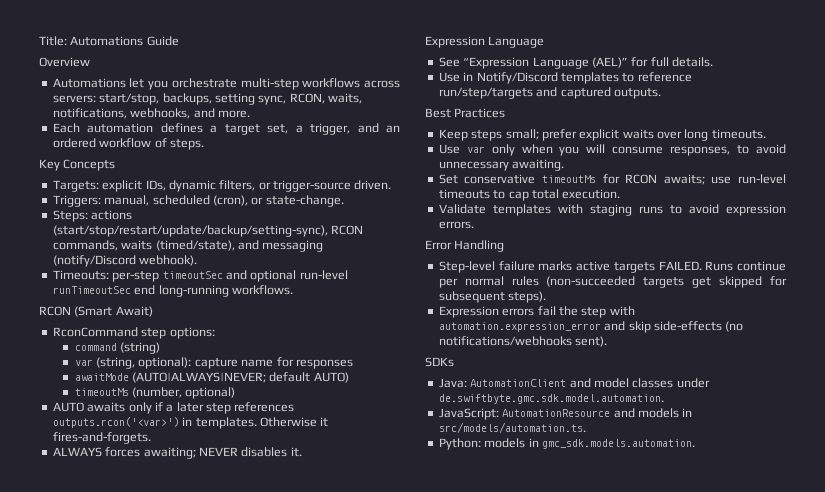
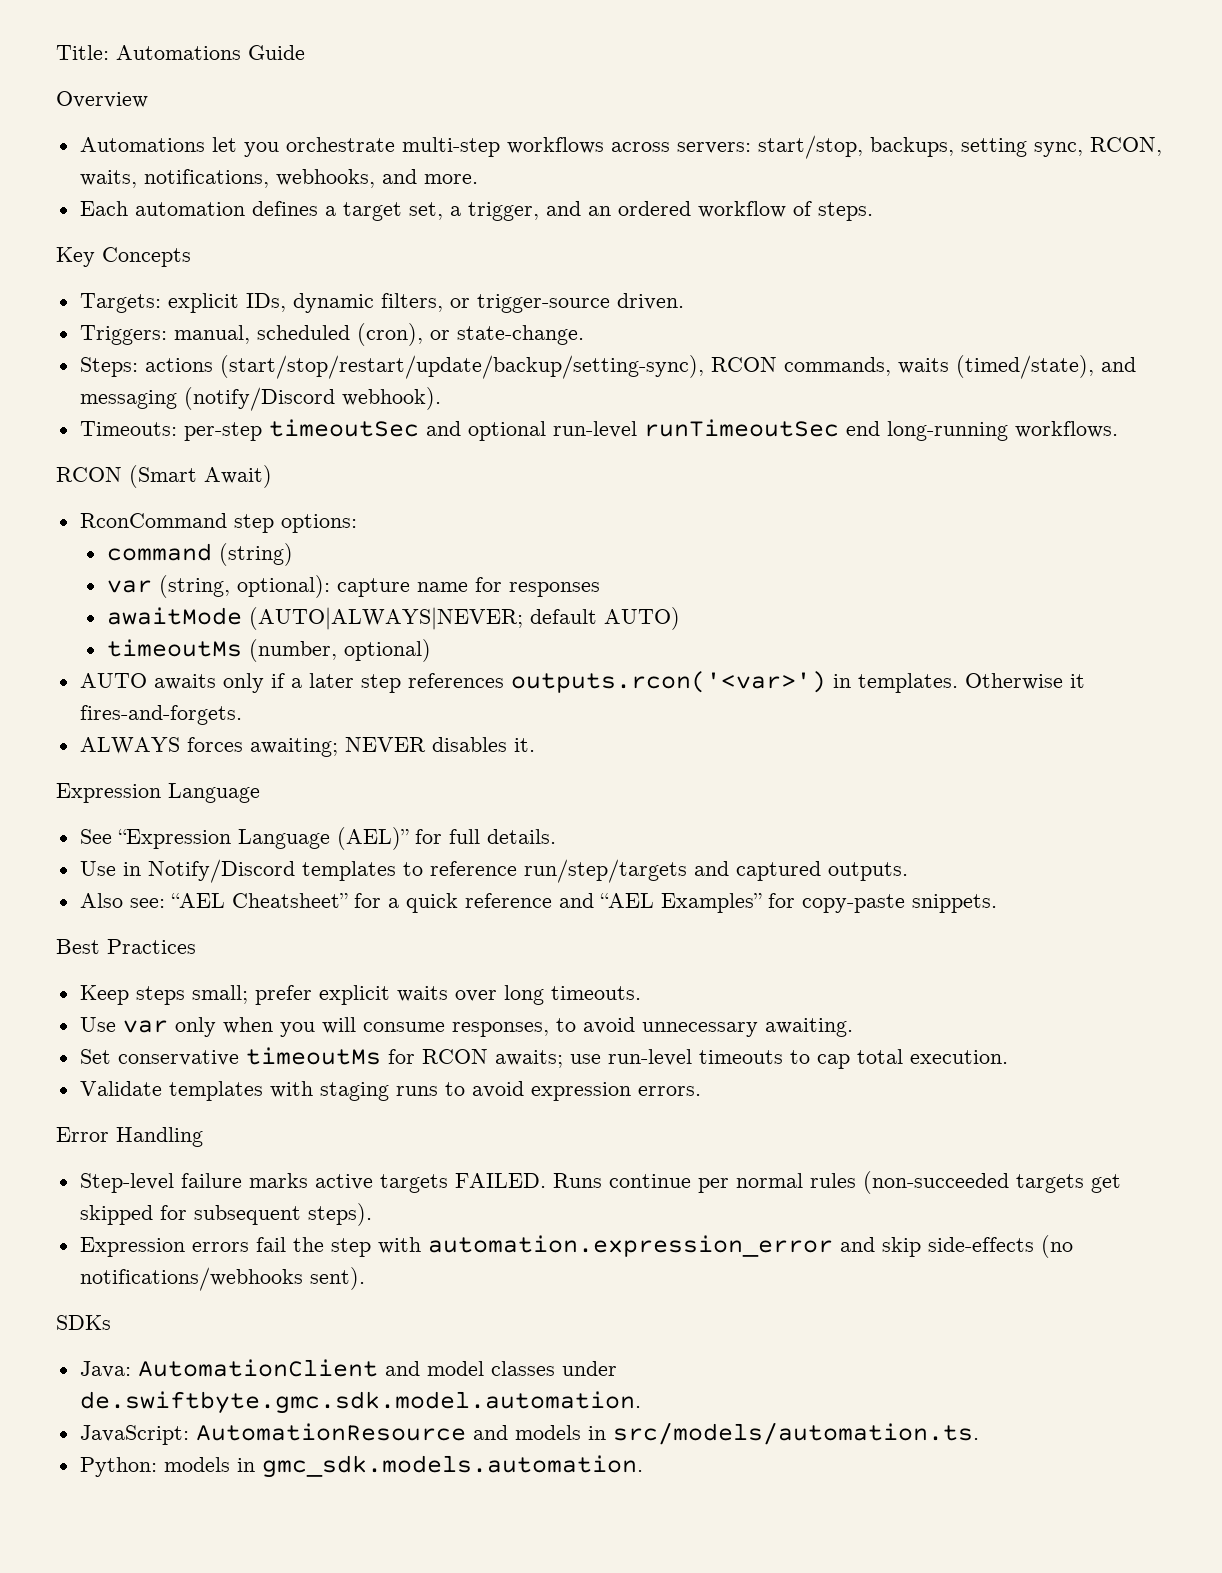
(661, 93) none -> [79,893,997,913] // Also see: “AEL Cheatsheet” for a quick reference and “AEL Examples” for copy‑paste snippets.

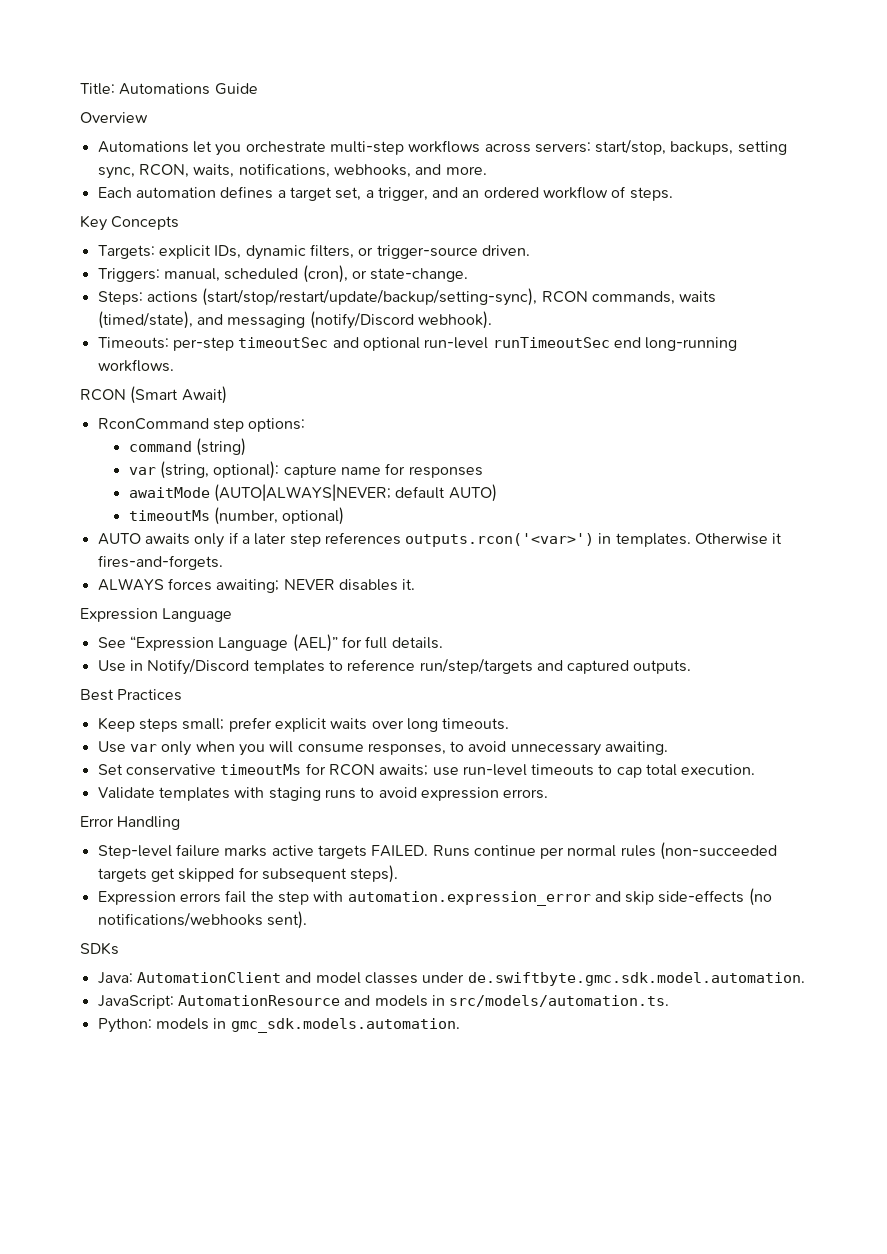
[79,893,997,913] // Also see: “AEL Cheatsheet” for a quick reference and “AEL Examples” for copy‑paste snippets. -> (692, 667) none

